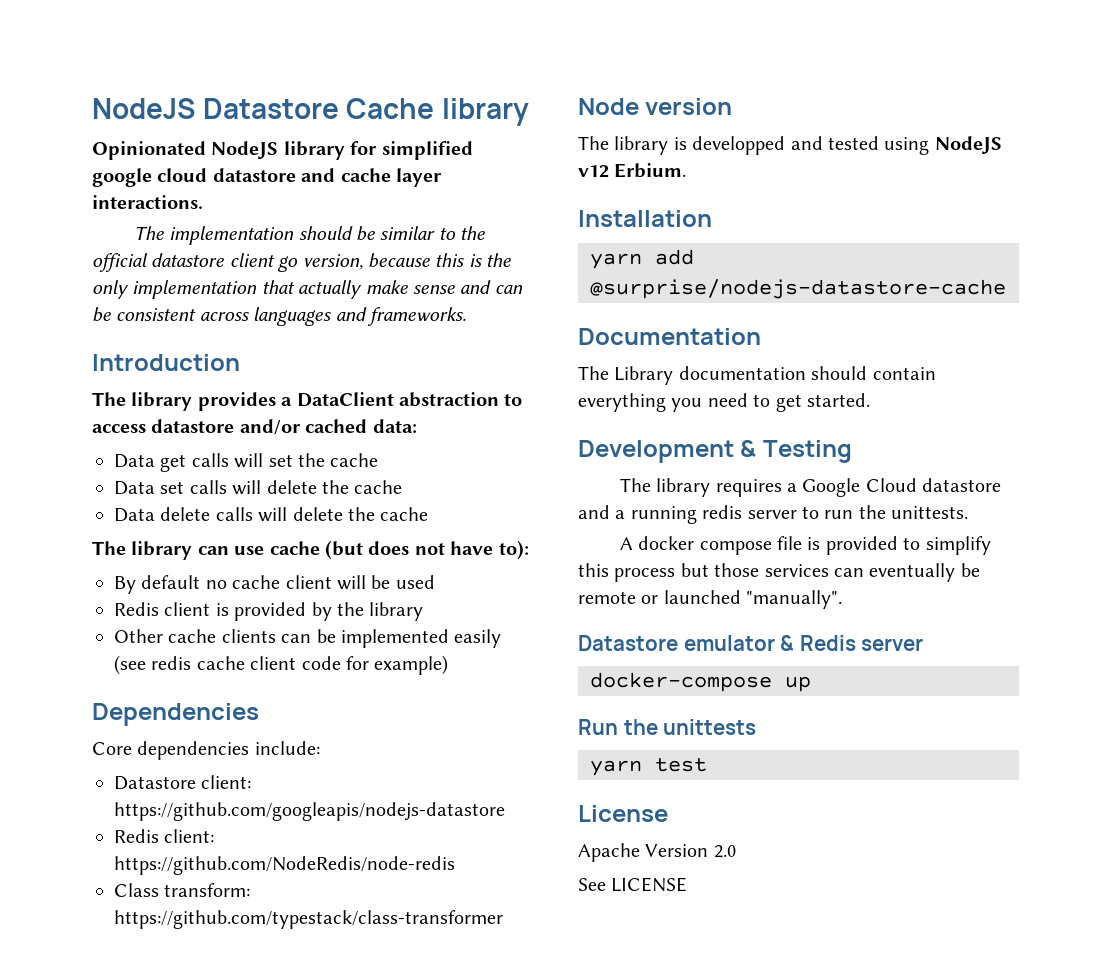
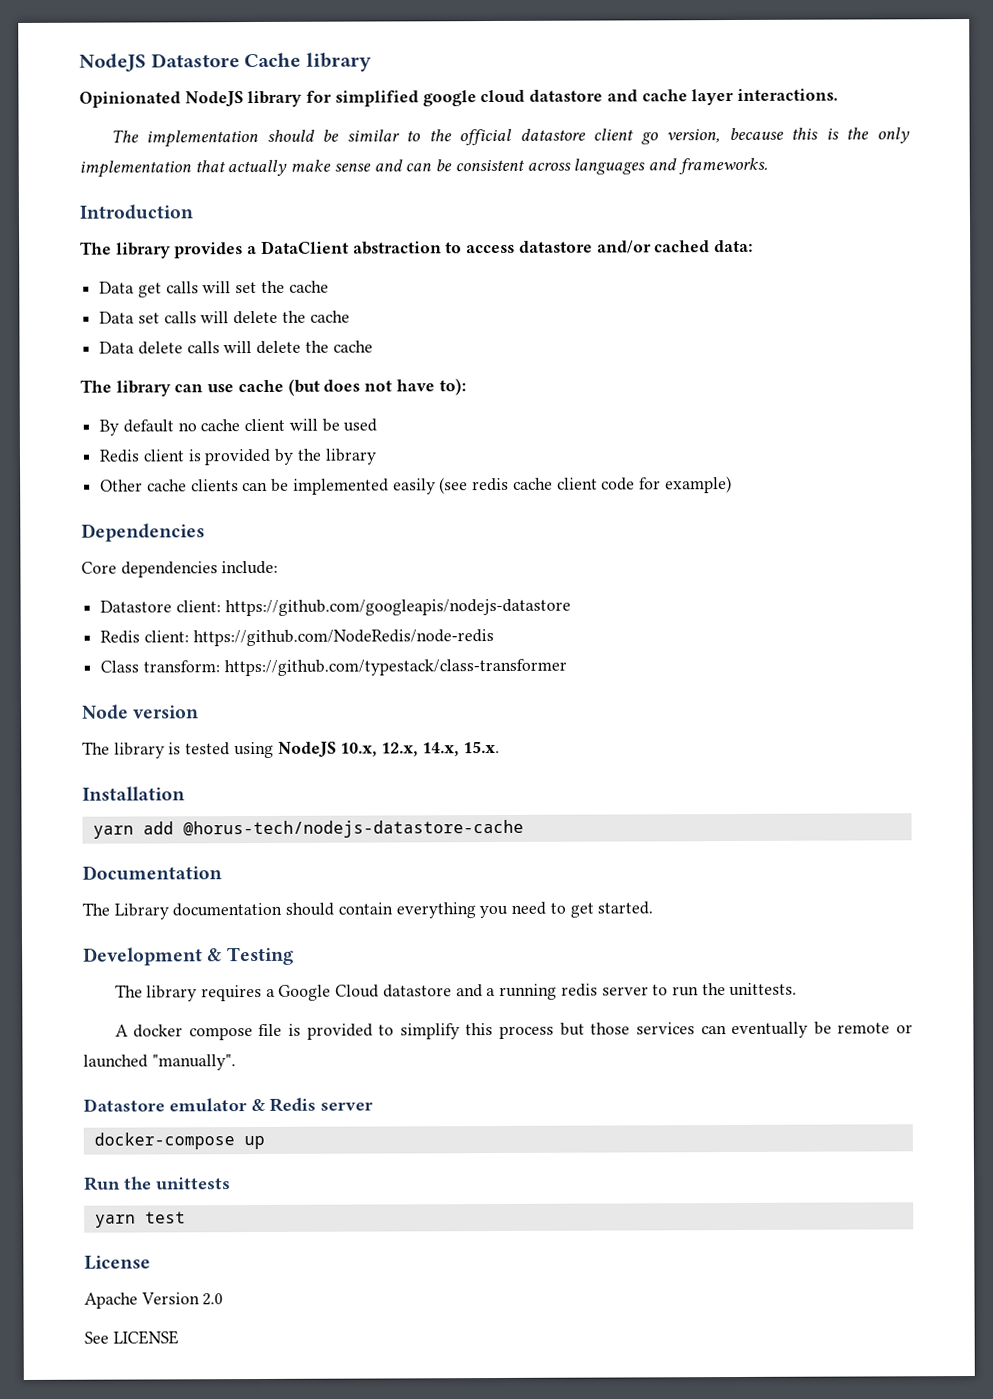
[692,136,823,155] developped and -> (182, 748) none
[578,163,687,178] v12 Erbium. -> [340,740,500,757] 10.x, 12.x, 14.x, 15.x.
[590,279,1006,299] @surprise/nodejs-datastore-cache -> [182,819,524,839] @horus-tech/nodejs-datastore-cache

